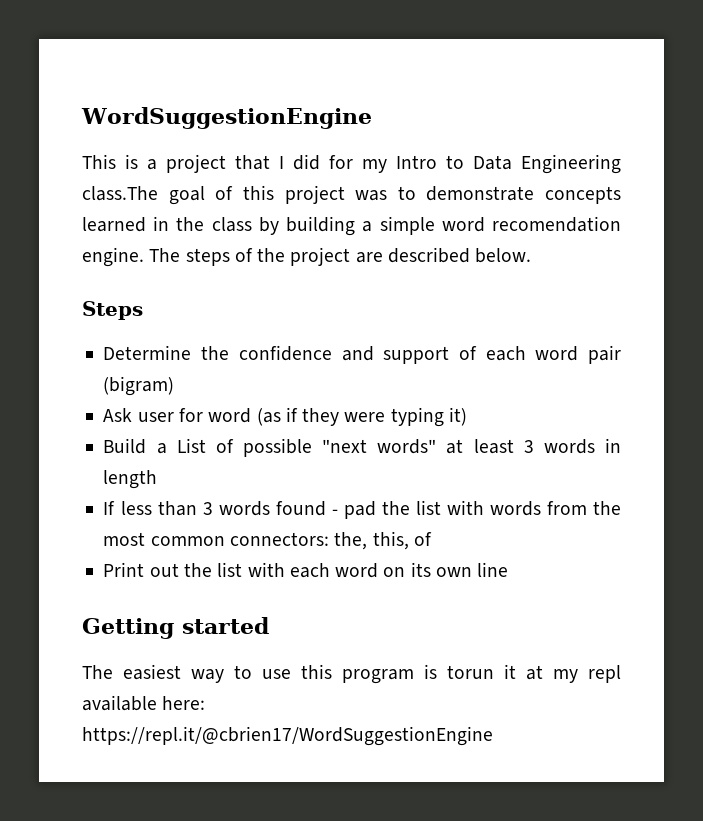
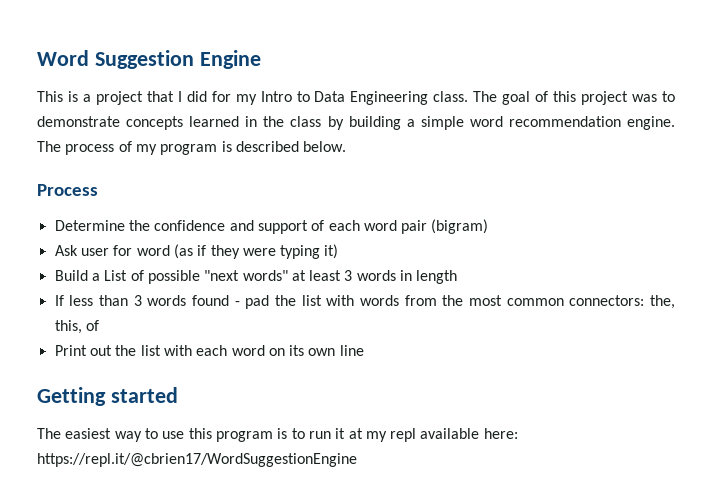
[81,107,372,129] WordSuggestionEngine -> [37,50,261,69] Word Suggestion Engine
[82,186,158,201] class.The -> [433,91,498,102] class. The
[492,216,621,232] recomendation -> [508,116,621,127] recommendation
[185,247,383,266] steps of the project are -> [65,141,232,155] process of my program is
[82,301,143,320] Steps -> [37,184,98,196] Process
[447,665,494,679] torun -> [291,428,331,439] to run

